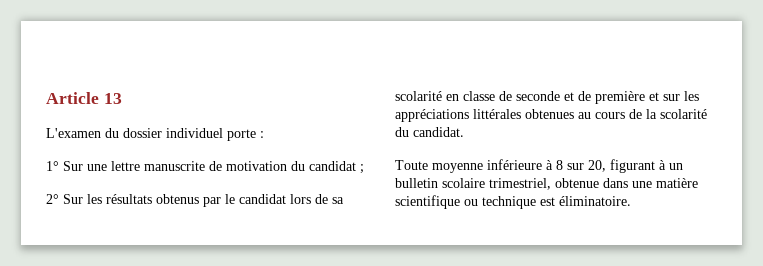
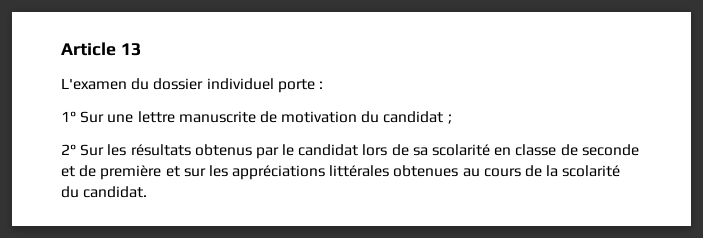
[395,159,683,173] [395,178,698,190] [395,195,631,209] // Toute moyenne inférieure à 8 sur 20, figurant à un bulletin scolaire trimestriel, obtenue dans une matière scientifique ou technique est éliminatoire. -> (148, 192) none

